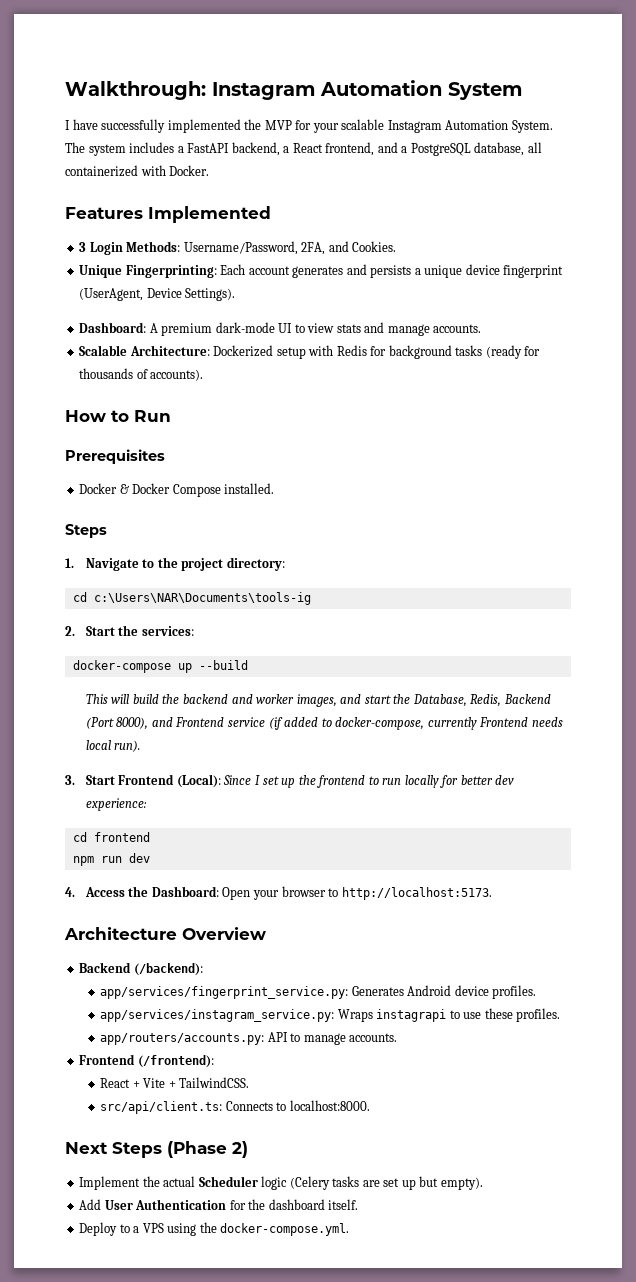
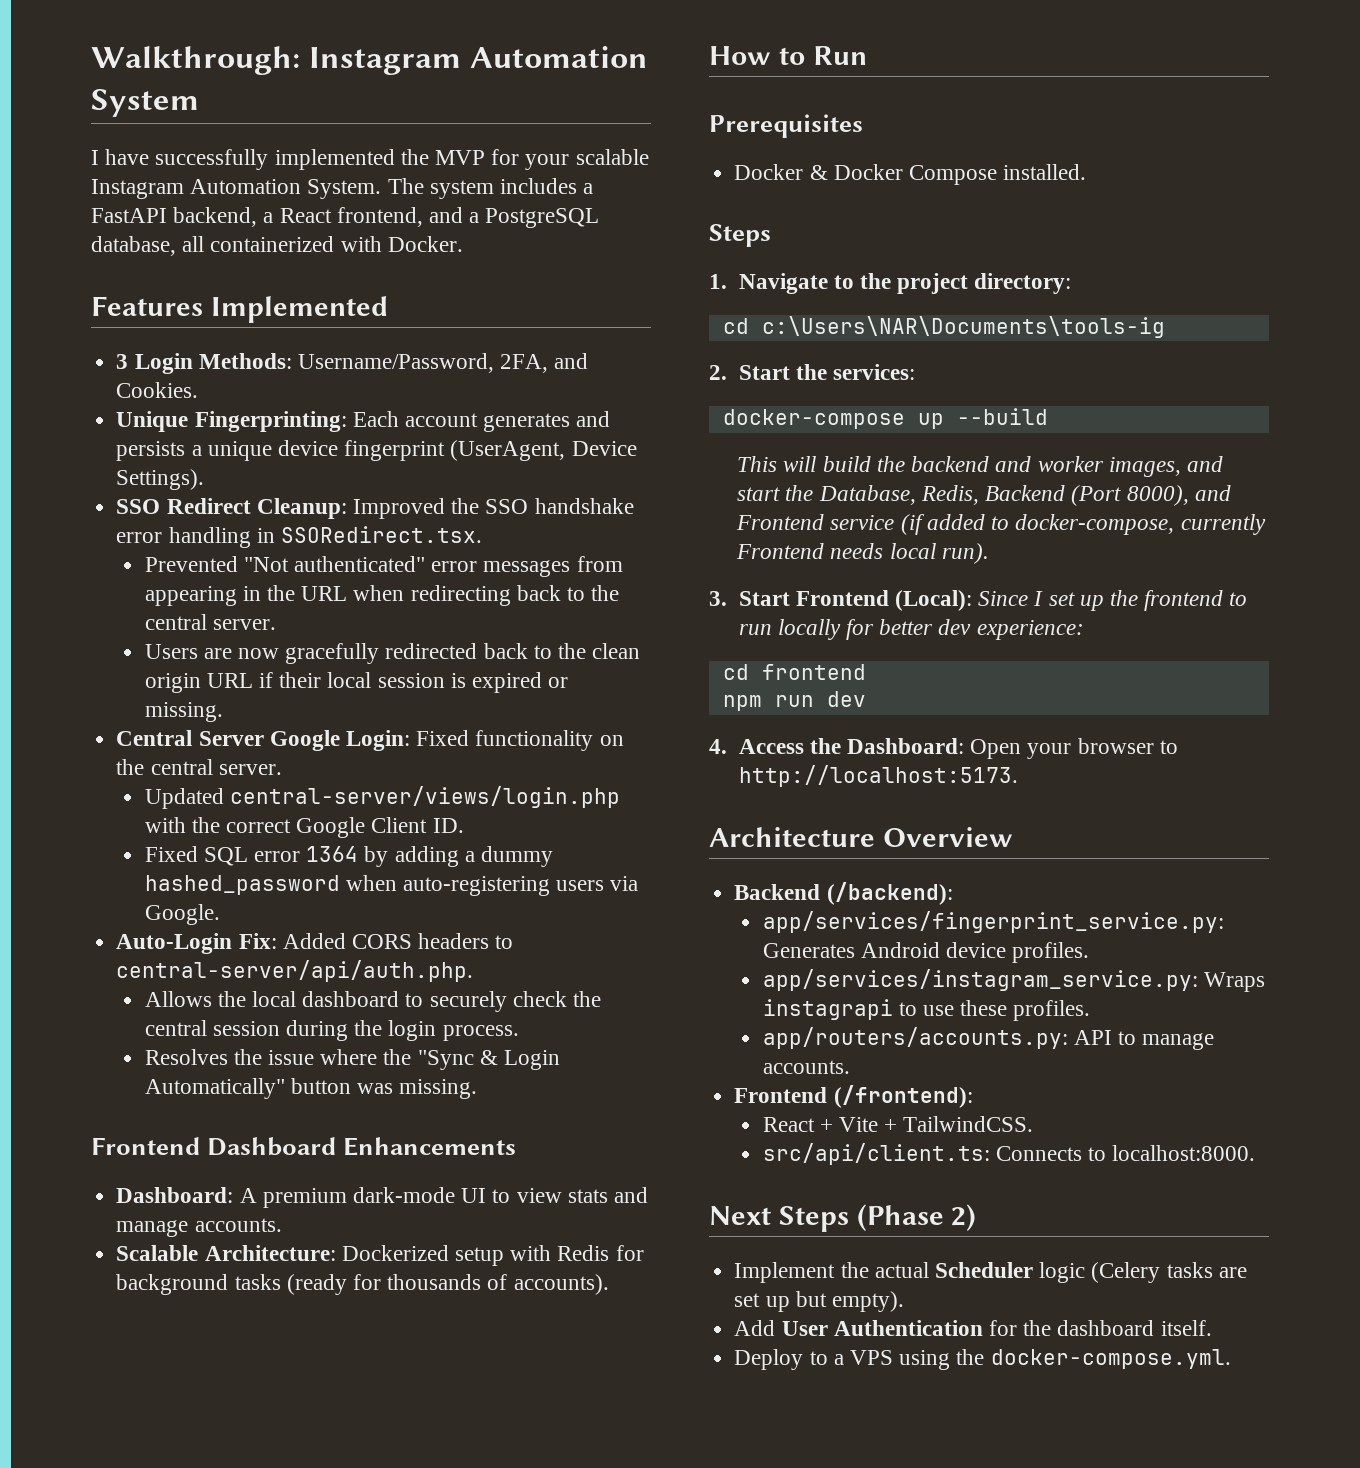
(236, 294) none -> [116,498,634,519] [116,526,482,548] [144,556,623,577] [144,585,620,606] [144,614,276,630] [144,643,641,664] [144,672,569,693] [144,702,223,722] [116,730,624,751] [116,759,282,775] [144,786,620,809] [144,817,464,838] [144,846,554,867] [144,875,639,896] [144,904,220,925] [116,933,514,954] [116,960,474,982] [144,991,602,1012] [144,1020,519,1041] [144,1049,561,1070] [144,1078,478,1099] [91,1137,517,1156] // SSO Redirect Cleanup: Improved the SSO handshake error handling in SSORedirect.tsx. // Prevented "Not authenticated" error messages from appearing in the URL when redirecting back to the central server. // Users are now gracefully redirected back to the clean origin URL if their local session is expired or missing. // Central Server Google Login: Fixed functionality on the central server. // Updated central-server/views/login.php with the correct Google Client ID. // Fixed SQL error 1364 by adding a dummy hashed_password when auto-registering users via Google. // Auto-Login Fix: Added CORS headers to central-server/api/auth.php. // Allows the local dashboard to securely check the central session during the login process. // Resolves the issue where the "Sync & Login Automatically" button was missing. // Frontend Dashboard Enhancements

